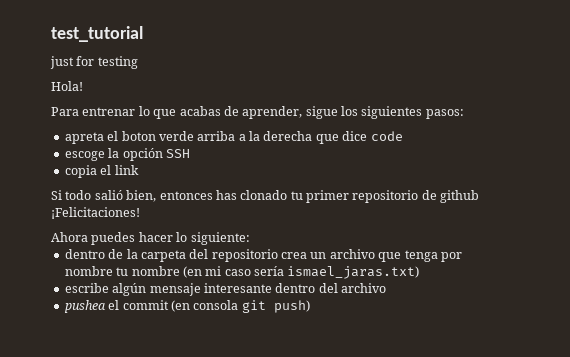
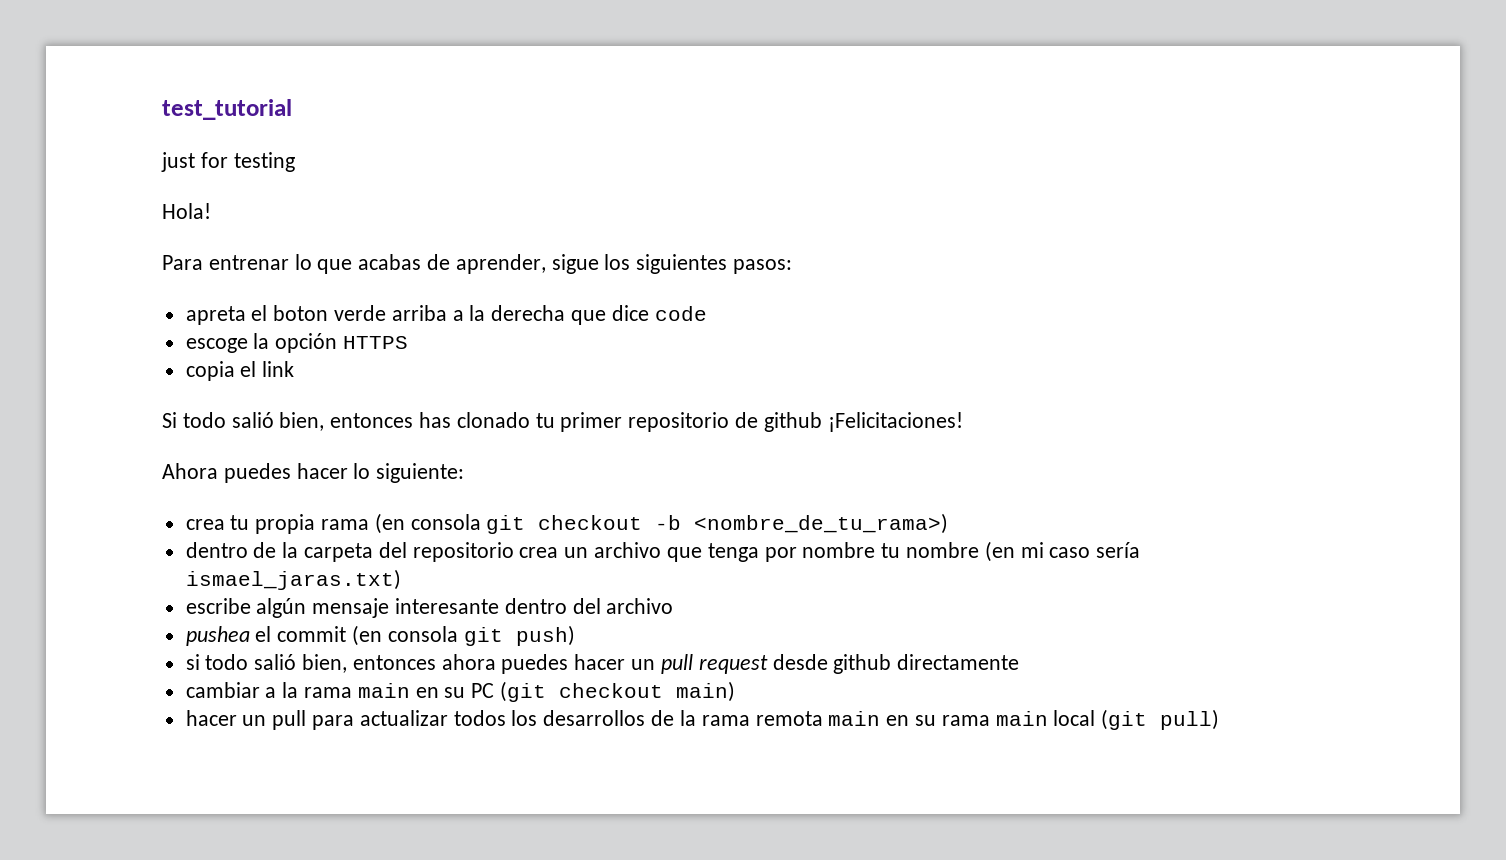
[165,149,190,158] SSH -> [343,336,409,349] HTTPS
(250, 238) none -> [185,513,949,534] // crea tu propia rama (en consola git checkout -b <nombre_de_tu_rama>)
(310, 306) none -> [185,654,1020,674] [185,681,736,702] [185,709,1220,730] // si todo salió bien, entonces ahora puedes hacer un pull request desde github directamente // cambiar a la rama main en su PC (git checkout main) // hacer un pull para actualizar todos los desarrollos de la rama remota main en su rama main local (git pull)

